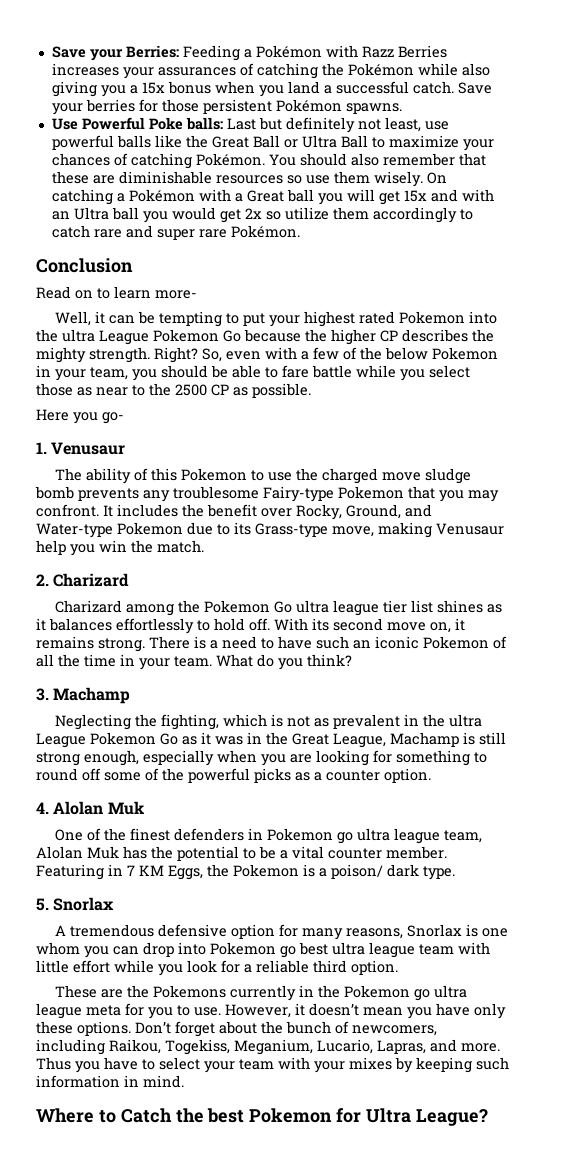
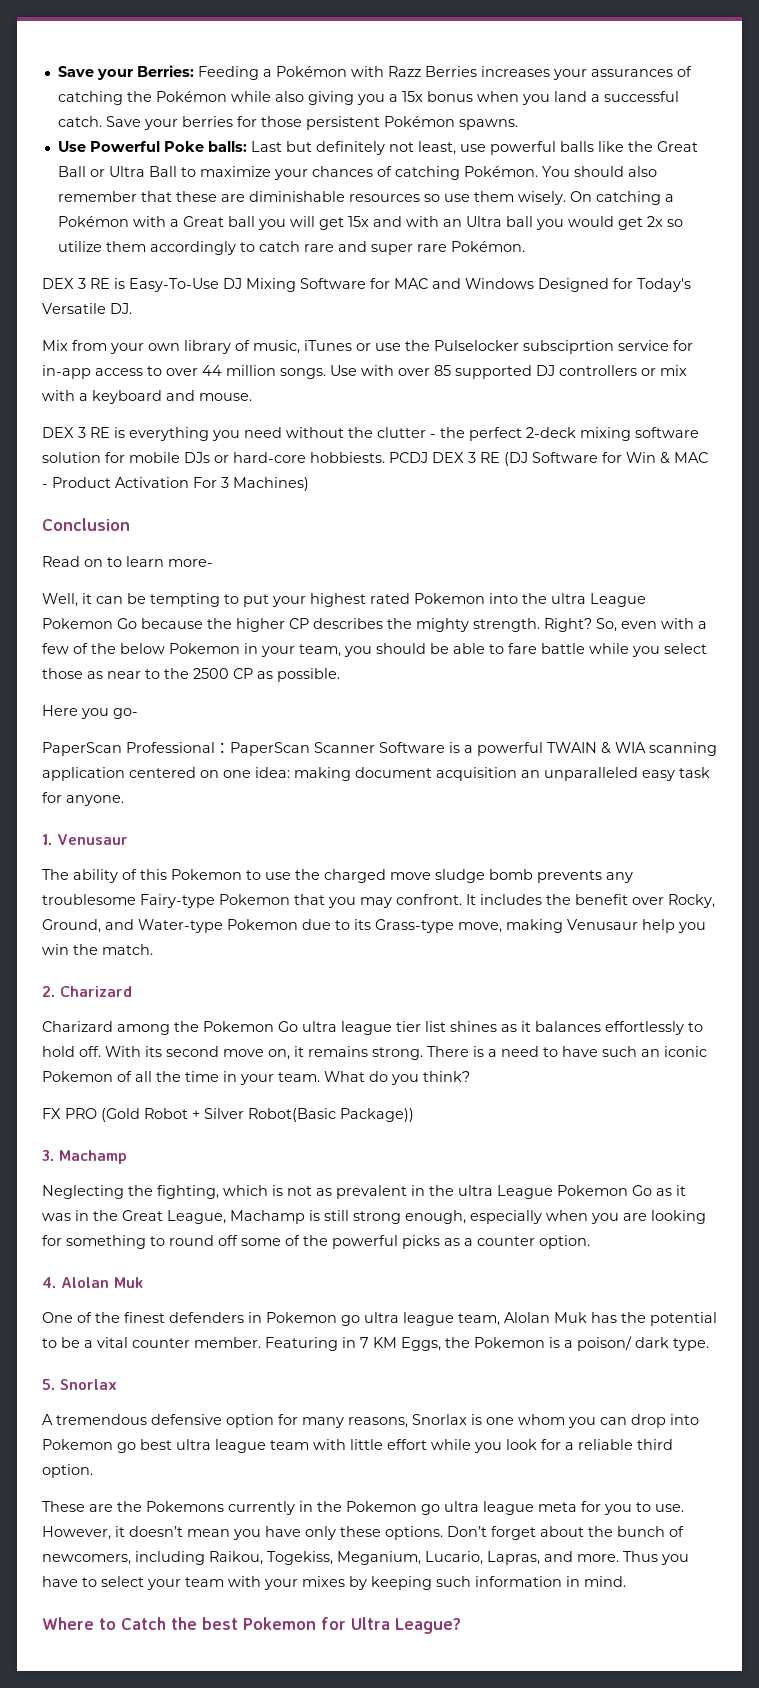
(300, 231) none -> [42,278,691,292] [42,303,132,314] [42,340,693,354] [42,365,687,379] [42,390,252,404] [42,427,699,441] [42,452,708,466] [42,477,309,491] // DEX 3 RE is Easy-To-Use DJ Mixing Software for MAC and Windows Designed for Today's Versatile DJ. // Mix from your own library of music, iTunes or use the Pulselocker subsciprtion service for in-app access to over 44 million songs. Use with over 85 supported DJ controllers or mix with a keyboard and mouse. // DEX 3 RE is everything you need without the clutter - the perfect 2-deck mixing software solution for mobile DJs or hard-core hobbiests. PCDJ DEX 3 RE (DJ Software for Win & MAC - Product Activation For 3 Machines)
(124, 418) none -> [42,742,717,756] [42,767,710,781] [42,792,124,806] // PaperScan Professional：PaperScan Scanner Software is a powerful TWAIN & WIA scanning application centered on one idea: making document acquisition an unparalleled easy task for anyone.
(352, 660) none -> [42,1108,414,1122] // FX PRO (Gold Robot + Silver Robot(Basic Package))

